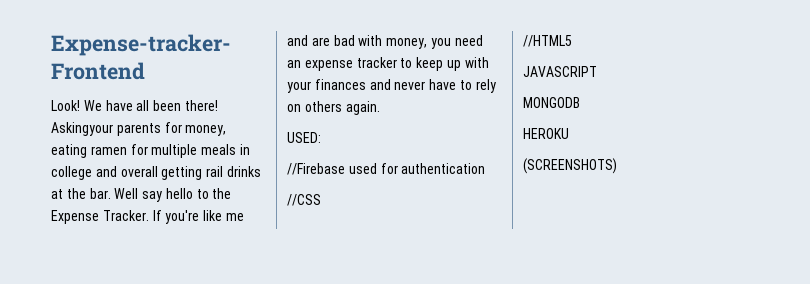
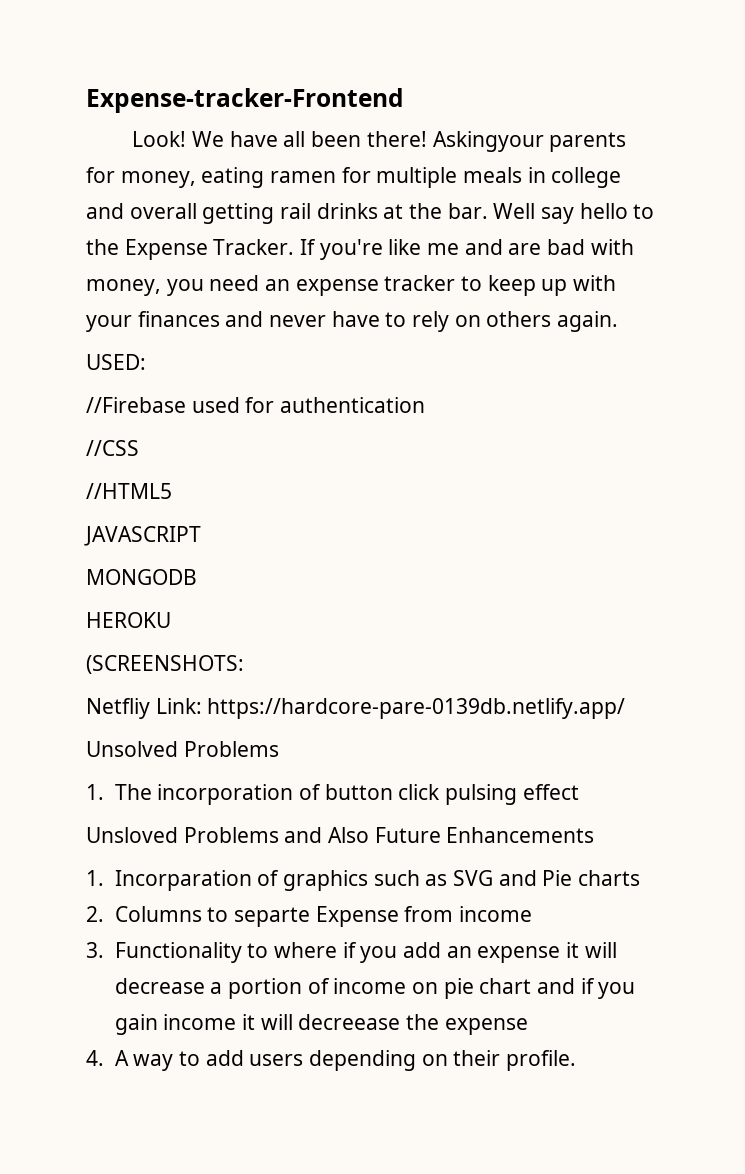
[523,158,617,174] (SCREENSHOTS) -> [86,655,244,674] [86,698,626,719] [86,741,279,757] [86,784,579,805] [86,827,595,843] [86,870,640,891] [86,906,532,927] [86,942,617,963] [114,978,636,999] [114,1014,528,1035] [86,1050,576,1071] (SCREENSHOTS: // Netfliy Link: https://hardcore-pare-0139db.netlify.app/ // Unsolved Problems // 1. The incorporation of button click pulsing effect // Unsloved Problems and Also Future Enhancements // 1. Incorparation of graphics such as SVG and Pie charts // 2. Columns to separte Expense from income // 3. Functionality to where if you add an expense it will decrease a portion of income on pie chart and if you gain income it will decreease the expense // 4. A way to add users depending on their profile.

